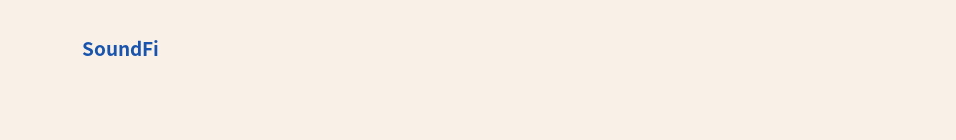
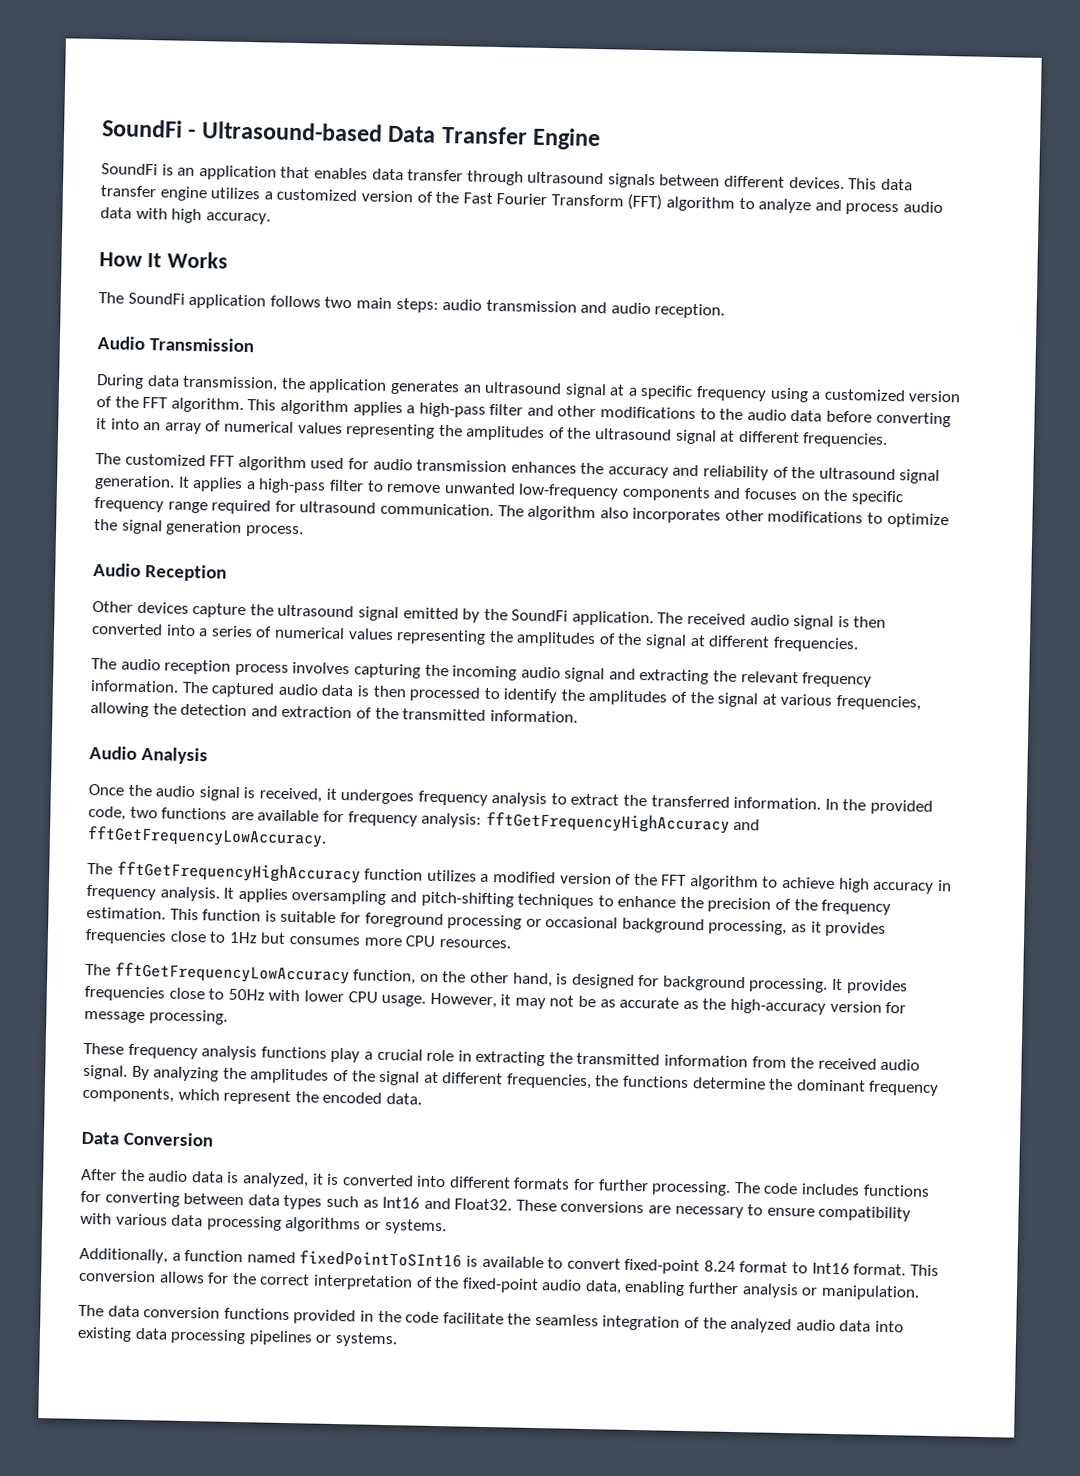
[82,40,159,56] SoundFi -> [101,119,602,151] [101,163,913,191] [100,185,944,216] [100,207,271,225] [99,251,228,269] [98,292,726,319] [97,336,255,353] [96,374,962,403] [96,396,951,428] [96,418,889,448] [95,453,941,484] [94,475,904,506] [94,497,949,529] [94,519,304,538] [93,563,228,582] [92,600,887,630] [91,622,859,653] [91,657,873,688] [90,679,922,711] [90,701,578,723] [89,745,209,765] [88,783,934,815] [88,805,761,834] [87,825,327,848] [87,861,952,894] [86,884,892,916] [86,906,887,937] [85,928,511,949] [85,962,908,995] [84,985,907,1015] [84,1009,228,1025] [83,1042,921,1071] [83,1064,940,1097] [82,1086,422,1106] [81,1131,214,1147] [81,1168,930,1197] [80,1190,912,1222] [80,1212,447,1235] [79,1247,939,1277] [79,1269,920,1301] [78,1304,905,1334] [77,1326,398,1348] SoundFi - Ultrasound-based Data Transfer Engine // SoundFi is an application that enables data transfer through ultrasound signals between different devices. This data transfer engine utilizes a customized version of the Fast Fourier Transform (FFT) algorithm to analyze and process audio data with high accuracy. // How It Works // The SoundFi application follows two main steps: audio transmission and audio reception. // Audio Transmission // During data transmission, the application generates an ultrasound signal at a specific frequency using a customized version of the FFT algorithm. This algorithm applies a high-pass filter and other modifications to the audio data before converting it into an array of numerical values representing the amplitudes of the ultrasound signal at different frequencies. // The customized FFT algorithm used for audio transmission enhances the accuracy and reliability of the ultrasound signal generation. It applies a high-pass filter to remove unwanted low-frequency components and focuses on the specific frequency range required for ultrasound communication. The algorithm also incorporates other modifications to optimize the signal generation process. // Audio Reception // Other devices capture the ultrasound signal emitted by the SoundFi application. The received audio signal is then converted into a series of numerical values representing the amplitudes of the signal at different frequencies. // The audio reception process involves capturing the incoming audio signal and extracting the relevant frequency information. The captured audio data is then processed to identify the amplitudes of the signal at various frequencies, allowing the detection and extraction of the transmitted information. // Audio Analysis // Once the audio signal is received, it undergoes frequency analysis to extract the transferred information. In the provided code, two functions are available for frequency analysis: fftGetFrequencyHighAccuracy and fftGetFrequencyLowAccuracy. // The fftGetFrequencyHighAccuracy function utilizes a modified version of the FFT algorithm to achieve high accuracy in frequency analysis. It applies oversampling and pitch-shifting techniques to enhance the precision of the frequency estimation. This function is suitable for foreground processing or occasional background processing, as it provides frequencies close to 1Hz but consumes more CPU resources. // The fftGetFrequencyLowAccuracy function, on the other hand, is designed for background processing. It provides frequencies close to 50Hz with lower CPU usage. However, it may not be as accurate as the high-accuracy version for message processing. // These frequency analysis functions play a crucial role in extracting the transmitted information from the received audio signal. By analyzing the amplitudes of the signal at different frequencies, the functions determine the dominant frequency components, which represent the encoded data. // Data Conversion // After the audio data is analyzed, it is converted into different formats for further processing. The code includes functions for converting between data types such as Int16 and Float32. These conversions are necessary to ensure compatibility with various data processing algorithms or systems. // Additionally, a function named fixedPointToSInt16 is available to convert fixed-point 8.24 format to Int16 format. This conversion allows for the correct interpretation of the fixed-point audio data, enabling further analysis or manipulation. // The data conversion functions provided in the code facilitate the seamless integration of the analyzed audio data into existing data processing pipelines or systems.

